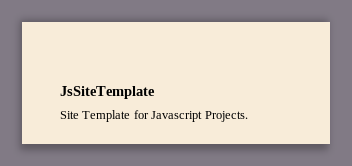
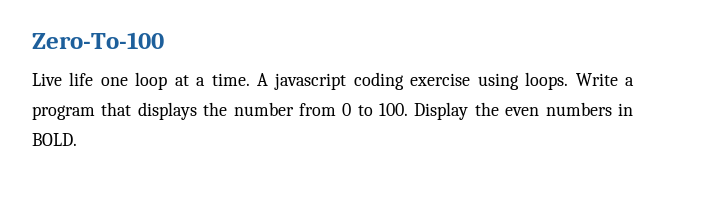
[60,86,155,99] [60,110,248,122] JsSiteTemplate // Site Template for Javascript Projects. -> [32,32,164,49] [32,72,635,90] [32,102,634,120] [32,133,77,146] Zero-To-100 // Live life one loop at a time. A javascript coding exercise using loops. Write a program that displays the number from 0 to 100. Display the even numbers in BOLD.

